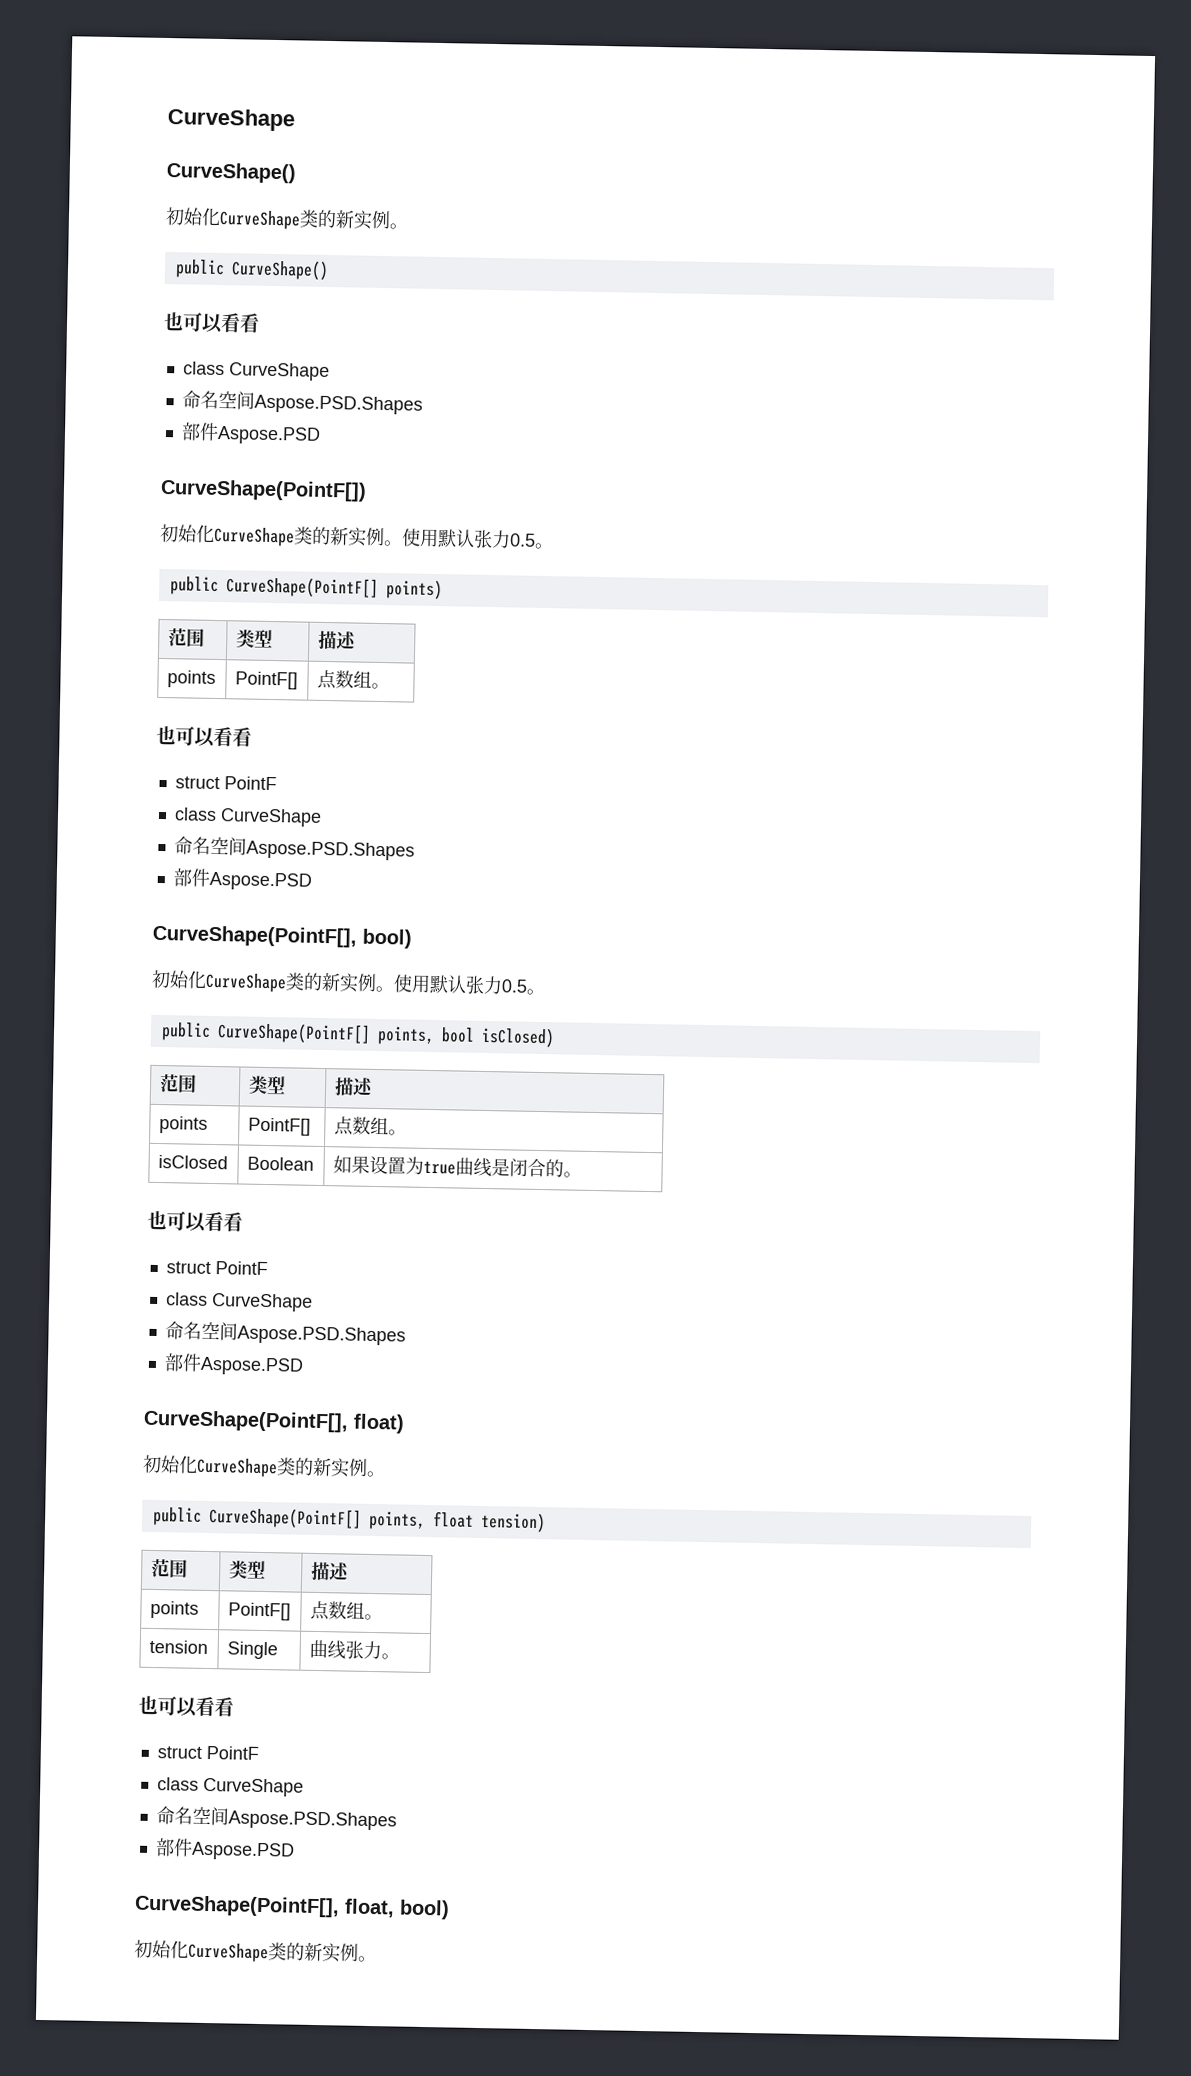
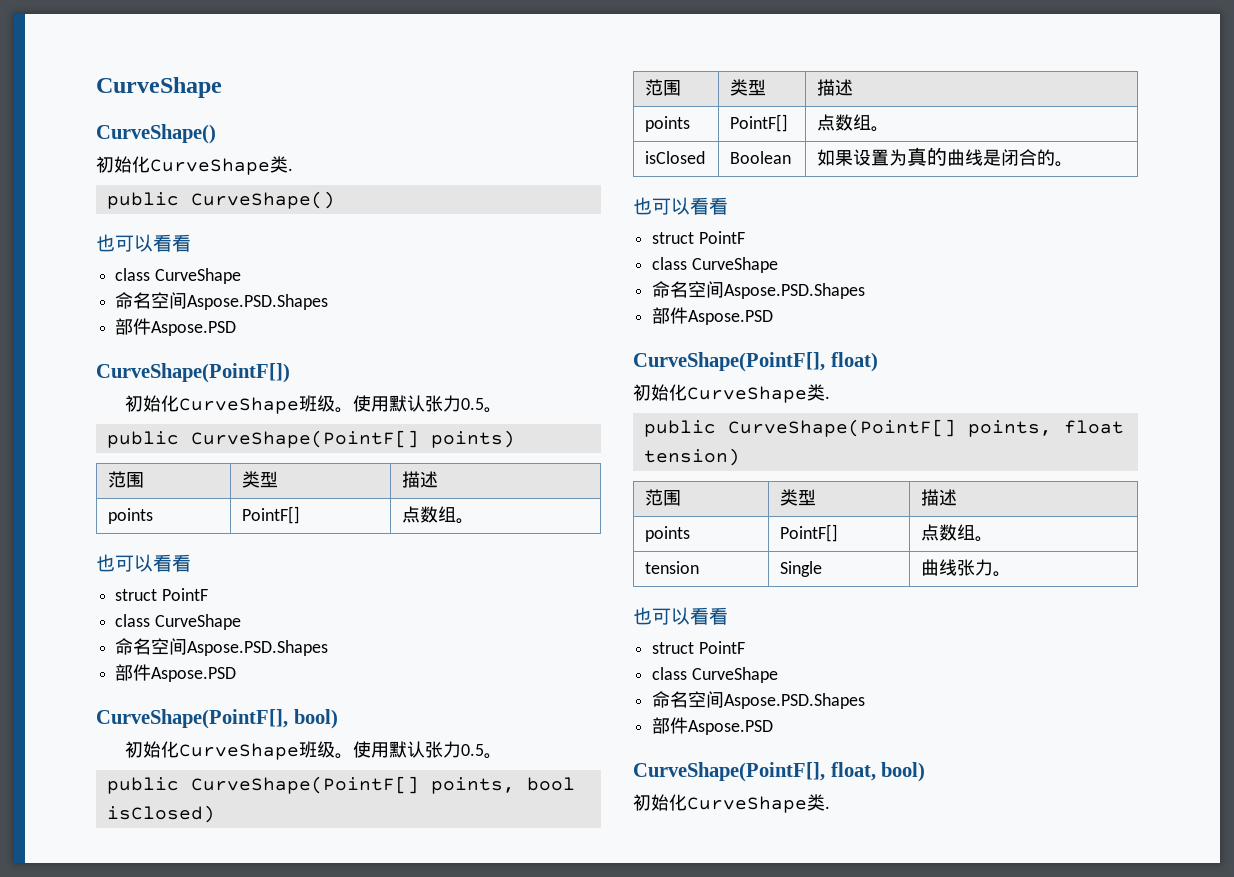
[317,209,408,230] 的新实例。 -> [288,168,293,171] .
[293,526,385,547] 类的新实例 -> [298,395,335,412] 班级
[285,972,377,993] 类的新实例 -> [298,741,335,758] 班级
[422,1160,456,1175] true -> [907,147,948,166] 真的
[294,1457,386,1478] 的新实例。 -> [825,396,830,399] .
[286,1942,377,1963] 的新实例。 -> [825,806,830,809] .

